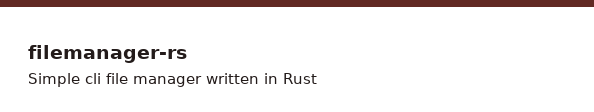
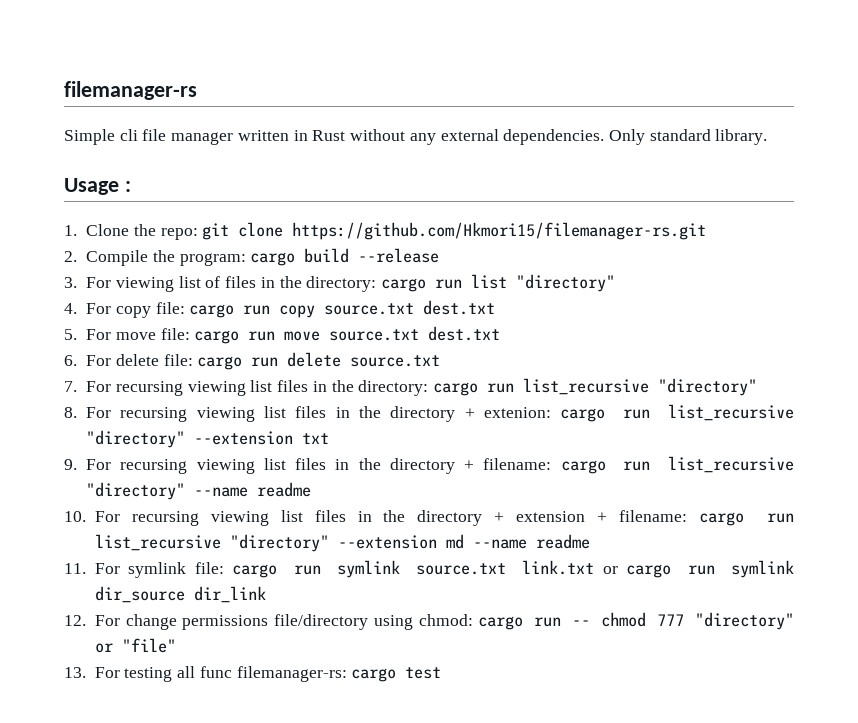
(317, 78) none -> [350,129,768,145] [64,178,131,195] [64,222,707,240] [64,248,440,266] [64,274,615,292] [64,300,496,318] [64,326,501,344] [64,352,441,370] [64,378,757,396] [64,404,794,422] [86,430,330,448] [64,456,794,474] [86,482,312,500] [64,510,794,526] [94,534,590,552] [64,560,794,578] [94,586,266,603] [64,612,794,630] [94,638,176,653] [64,666,442,682] without any external dependencies. Only standard library. // Usage : // 1. Clone the repo: git clone https://github.com/Hkmori15/filemanager-rs.git // 2. Compile the program: cargo build --release // 3. For viewing list of files in the directory: cargo run list "directory" // 4. For copy file: cargo run copy source.txt dest.txt // 5. For move file: cargo run move source.txt dest.txt // 6. For delete file: cargo run delete source.txt // 7. For recursing viewing list files in the directory: cargo run list_recursive "directory" // 8. For recursing viewing list files in the directory + extenion: cargo run list_recursive "directory" --extension txt // 9. For recursing viewing list files in the directory + filename: cargo run list_recursive "directory" --name readme // 10. For recursing viewing list files in the directory + extension + filename: cargo run list_recursive "directory" --extension md --name readme // 11. For symlink file: cargo run symlink source.txt link.txt or cargo run symlink dir_source dir_link // 12. For change permissions file/directory using chmod: cargo run -- chmod 777 "directory" or "file" // 13. For testing all func filemanager-rs: cargo test

